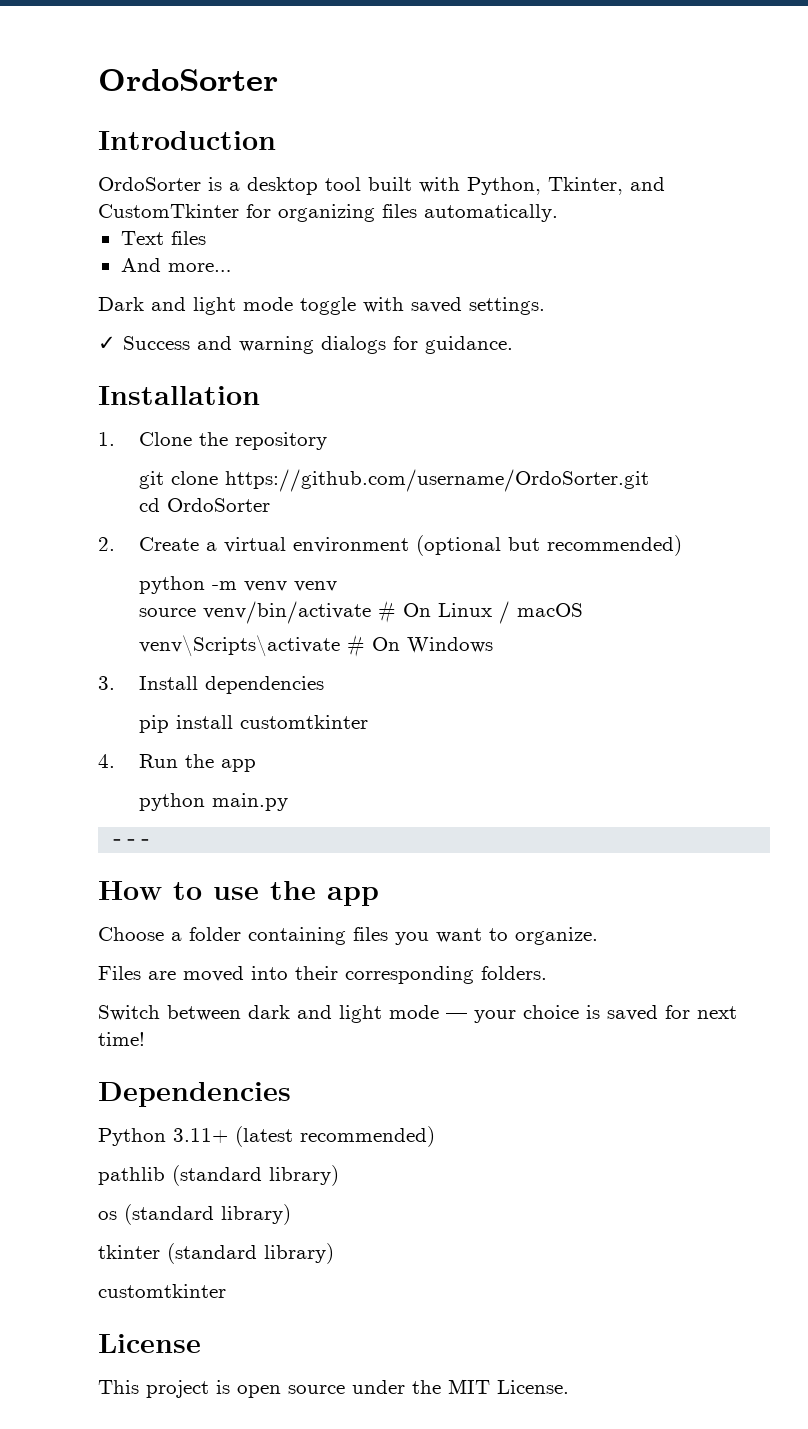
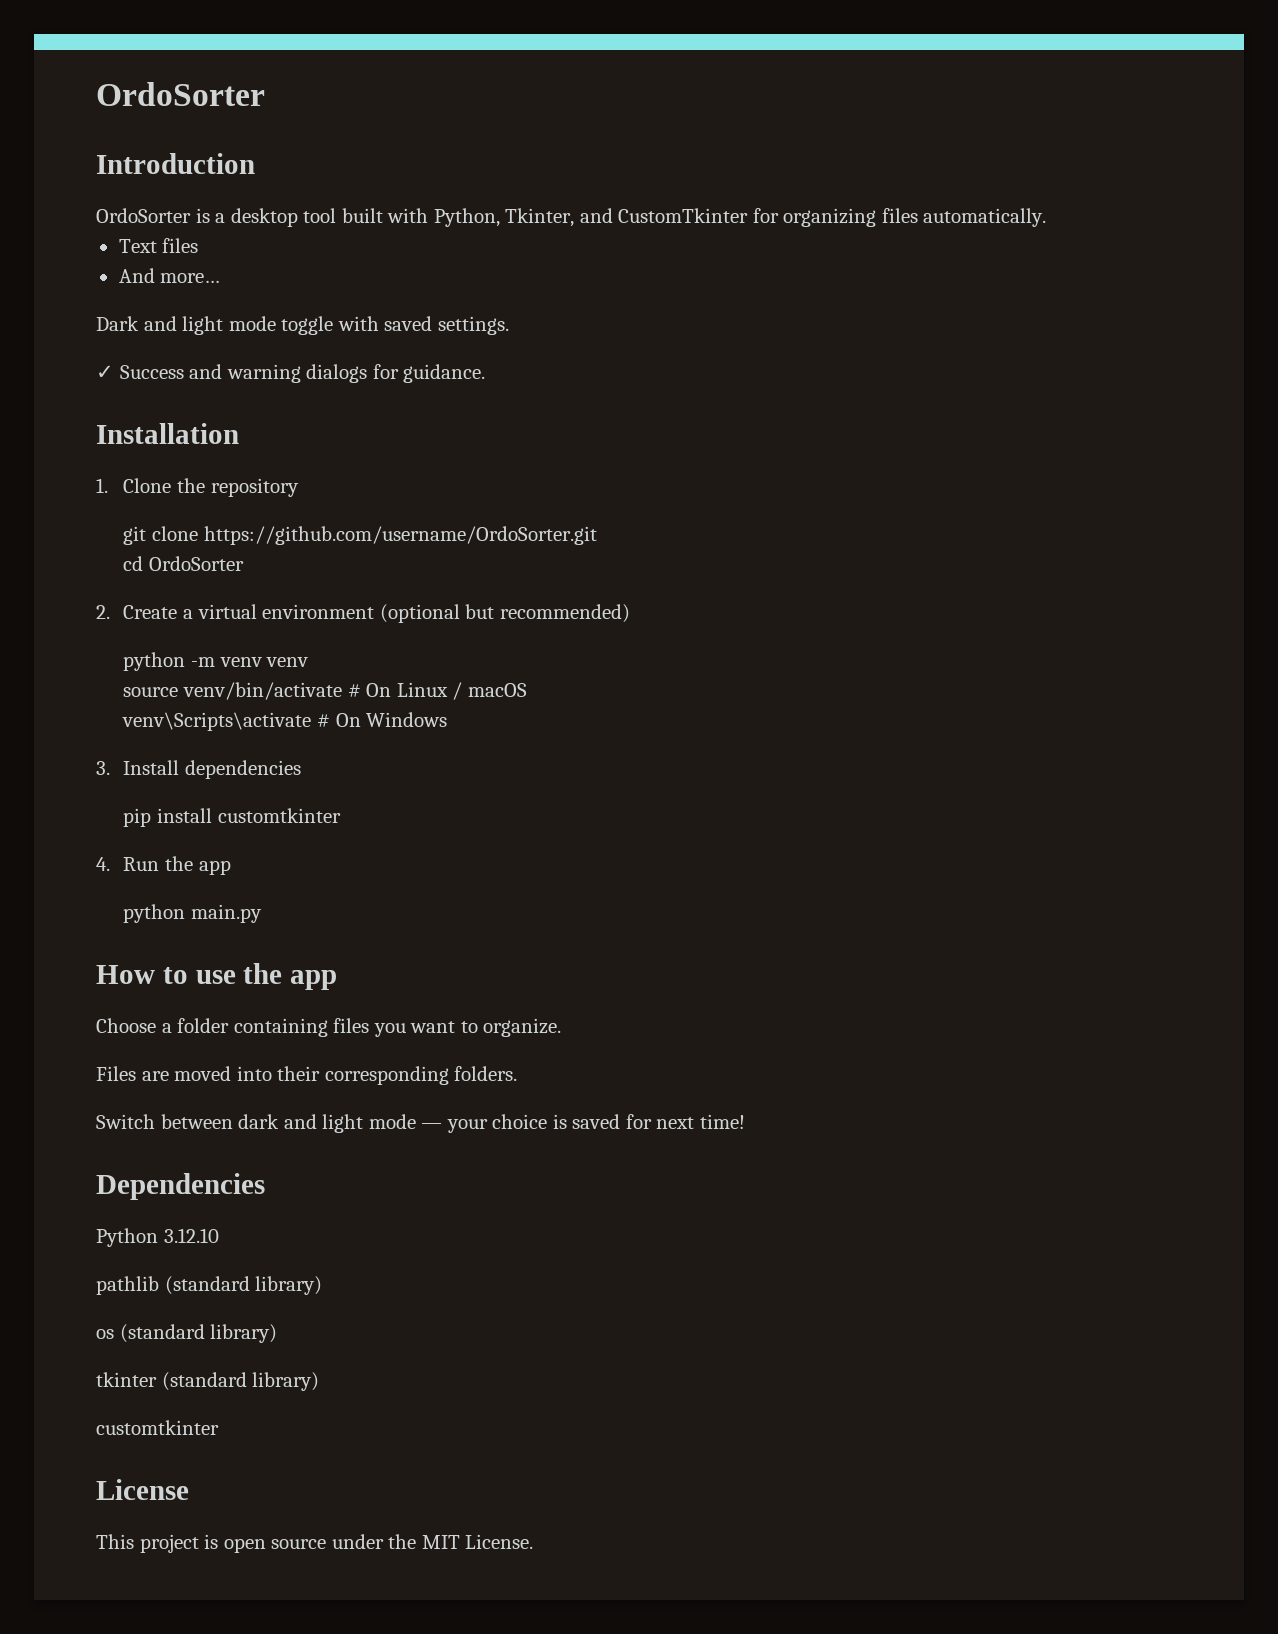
[110,839,153,846] // --- -> (263, 913) none
[173,1126,435,1147] 3.11+ (latest recommended) -> [163,1228,219,1243] 3.12.10

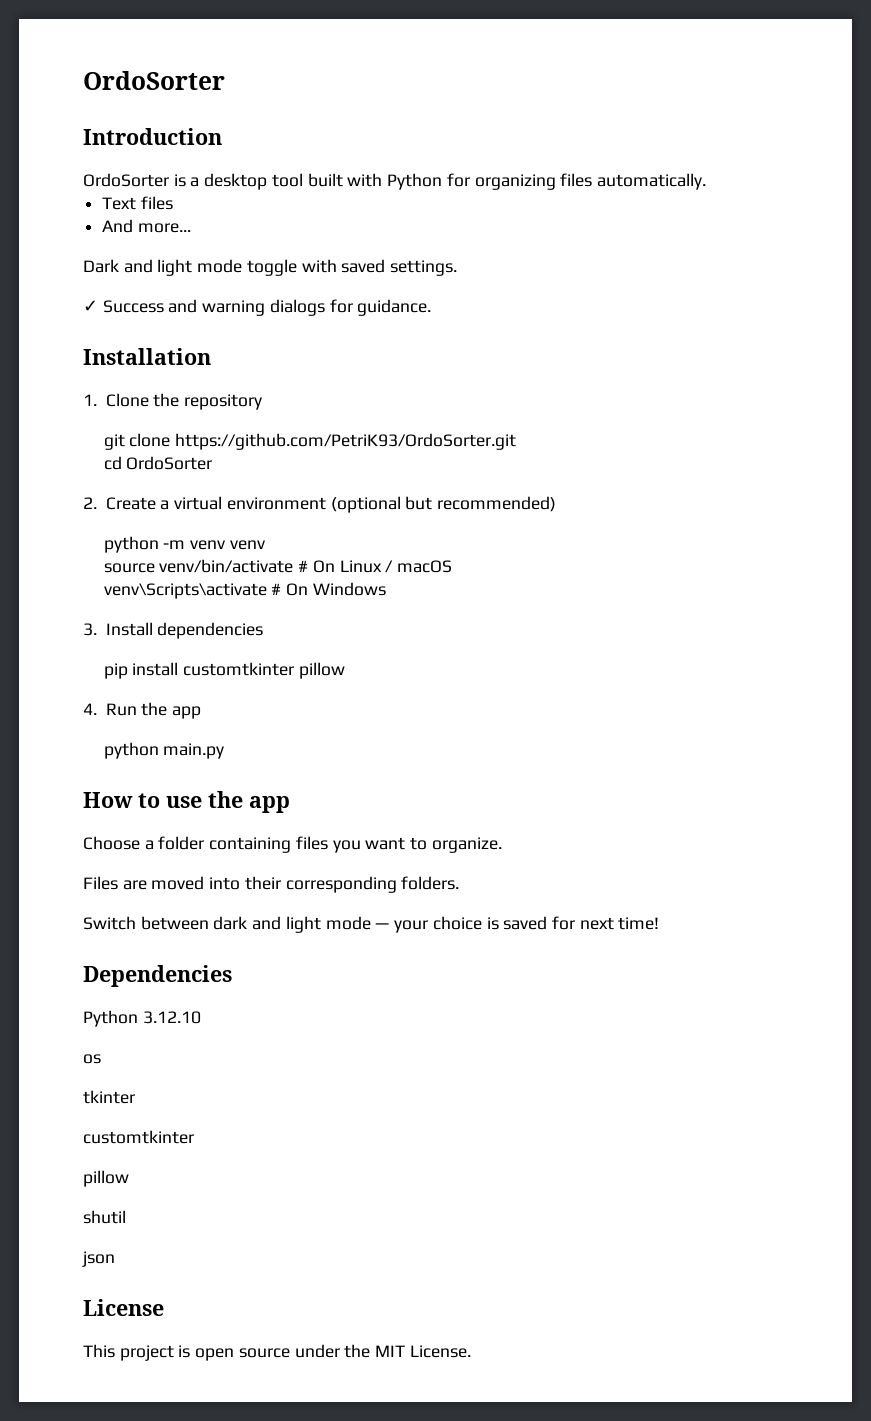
[433,208,749,227] Python, Tkinter, and CustomTkinter -> [387,173,443,190] Python
[203,526,597,545] https://github.com/username/OrdoSorter.git -> [175,433,517,450] https://github.com/PetriK93/OrdoSorter.git
(341, 815) none -> [298,662,345,679] pillow
[96,1276,323,1295] // pathlib (standard library) -> (201, 1017) none
[119,1324,278,1343] (standard library) -> (101, 1059) none
[161,1372,320,1391] [96,1420,219,1435] (standard library) // customtkinter -> [83,1130,194,1144] [83,1170,129,1187] [83,1210,126,1224] [82,1251,115,1267] // customtkinter // pillow // shutil // json

